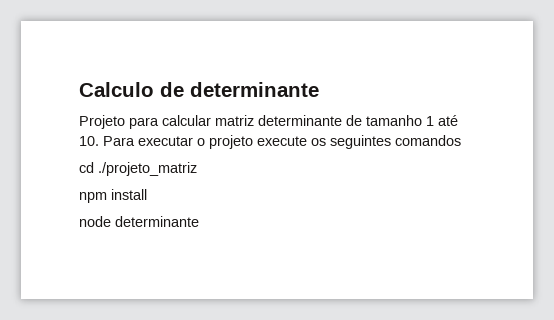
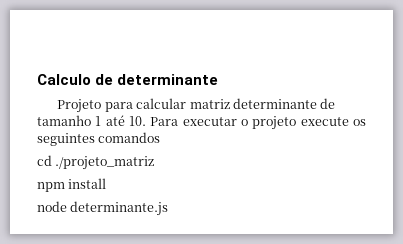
[115,216,199,227] determinante -> [70,201,169,216] determinante.js

